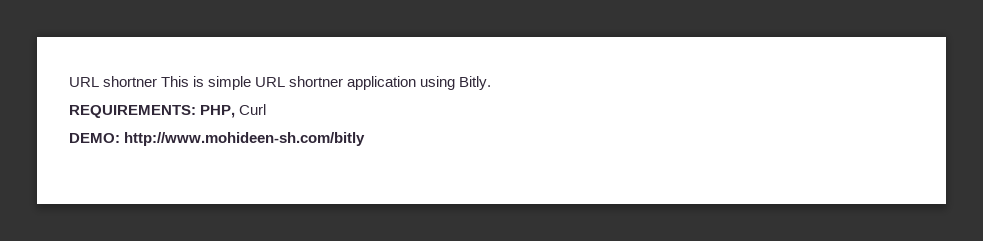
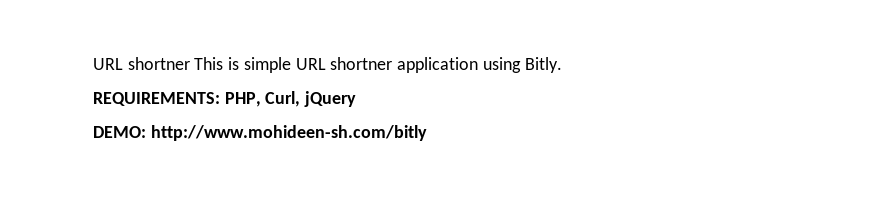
[239,104,267,115] Curl -> [265,91,357,107] Curl, jQuery

